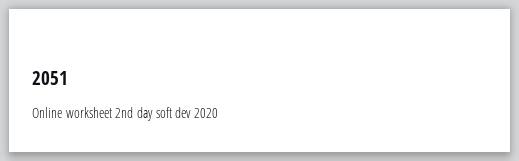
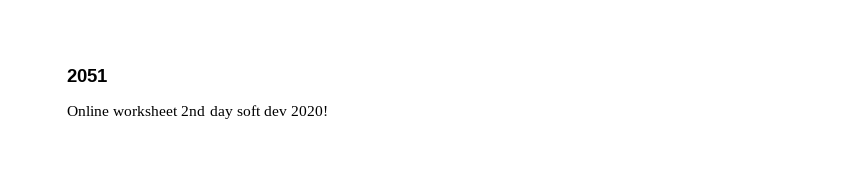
[193,108,218,118] 2020 -> [291,106,329,116] 2020!

